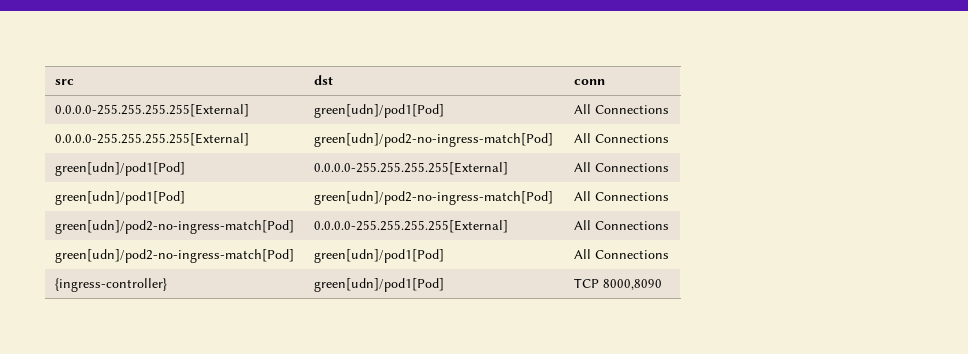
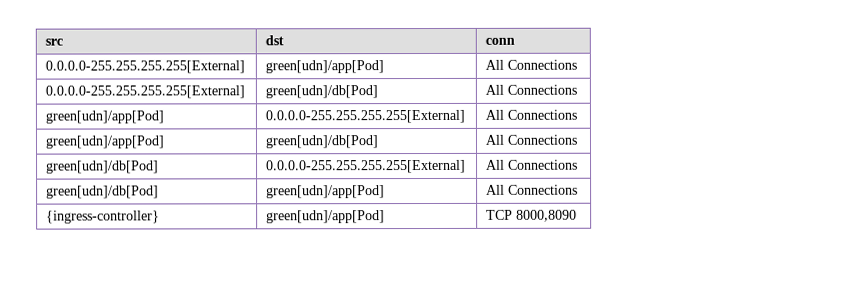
[313,104,444,118] green[udn]/pod1[Pod] -> [265,60,385,74] green[udn]/app[Pod]
[313,133,553,147] [573,133,669,143] [54,162,185,176] [313,162,508,175] [573,162,669,172] [54,191,185,205] [313,191,553,205] [573,191,669,201] [54,220,294,234] [313,220,508,233] [573,220,669,230] [54,249,294,263] [313,249,444,263] green[udn]/pod2-no-ingress-match[Pod] | All Connections // green[udn]/pod1[Pod] | 0.0.0.0-255.255.255.255[External] | All Connections // green[udn]/pod1[Pod] | green[udn]/pod2-no-ingress-match[Pod] | All Connections // green[udn]/pod2-no-ingress-match[Pod] | 0.0.0.0-255.255.255.255[External] | All Connections // green[udn]/pod2-no-ingress-match[Pod] | green[udn]/pod1[Pod] -> [265,85,379,99] [485,84,578,95] [45,110,165,124] [265,109,466,124] [485,109,578,120] [45,135,166,149] [265,135,380,149] [485,134,578,145] [46,160,160,174] [266,159,467,174] [486,159,579,170] [46,185,160,199] [266,185,386,199] green[udn]/db[Pod] | All Connections // green[udn]/app[Pod] | 0.0.0.0-255.255.255.255[External] | All Connections // green[udn]/app[Pod] | green[udn]/db[Pod] | All Connections // green[udn]/db[Pod] | 0.0.0.0-255.255.255.255[External] | All Connections // green[udn]/db[Pod] | green[udn]/app[Pod]
[313,278,444,292] green[udn]/pod1[Pod] -> [266,210,386,224] green[udn]/app[Pod]

